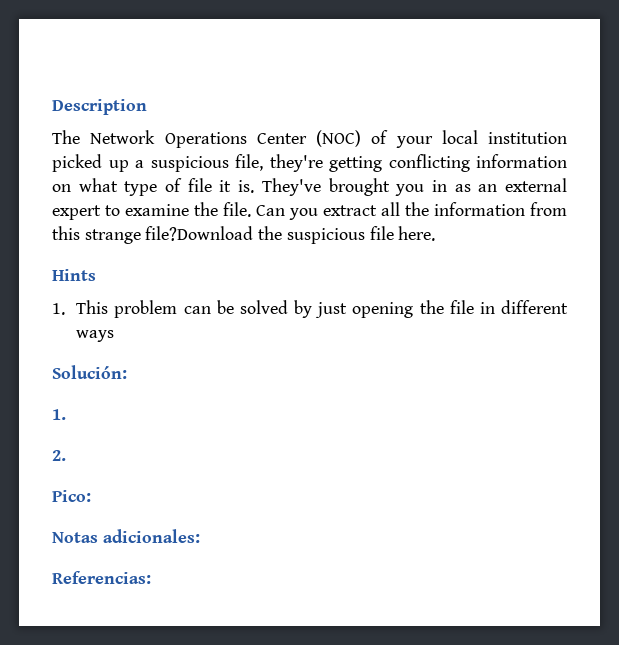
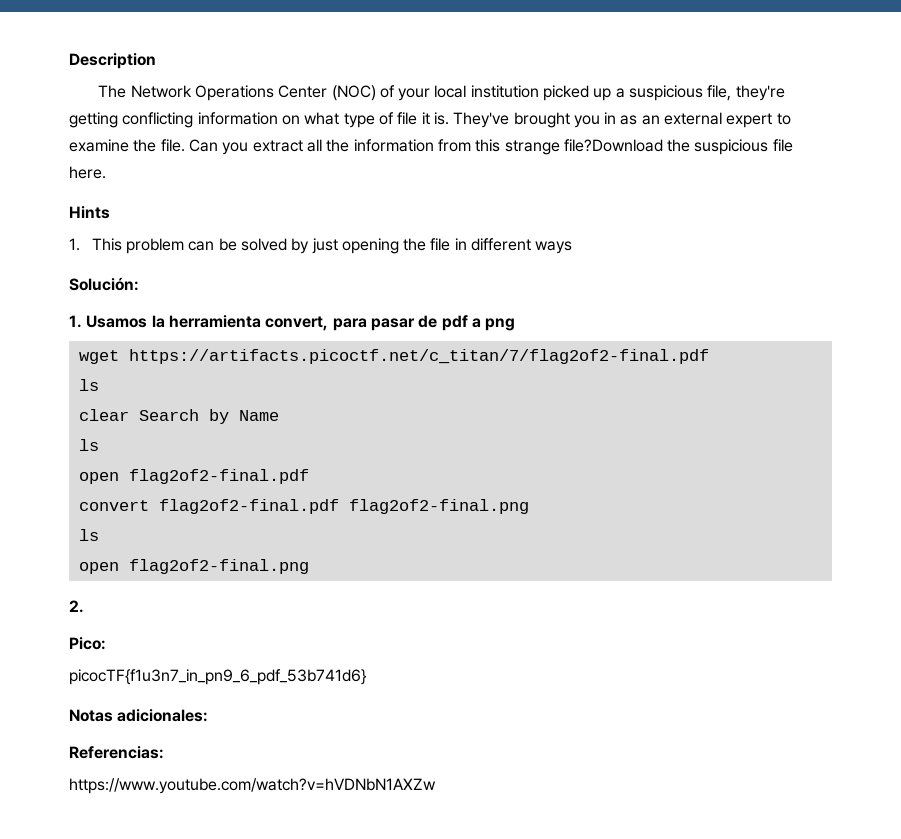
(66, 414) none -> [86,315,516,331] [78,349,709,364] [78,379,99,391] [78,409,279,424] [78,439,99,451] [78,469,309,484] [78,499,529,514] [78,529,99,541] [78,559,309,574] Usamos la herramienta convert, para pasar de pdf a png // wget https://artifacts.picoctf.net/c_titan/7/flag2of2-final.pdf // ls // clear Search by Name // ls // open flag2of2-final.pdf // convert flag2of2-final.pdf flag2of2-final.png // ls // open flag2of2-final.png
(91, 496) none -> [69,669,366,685] // picocTF{f1u3n7_in_pn9_6_pdf_53b741d6}
(151, 577) none -> [69,778,436,794] // https://www.youtube.com/watch?v=hVDNbN1AXZw

